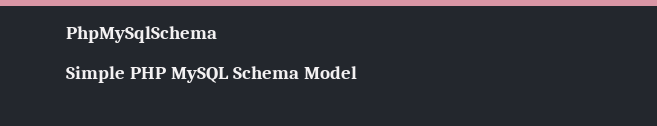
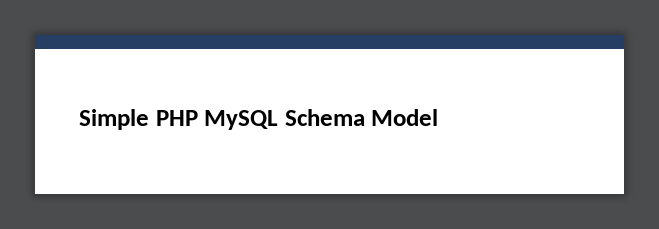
[66,26,217,43] PhpMySqlSchema // -> (79, 119) none

